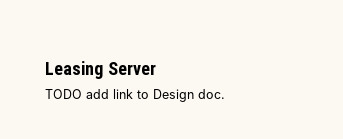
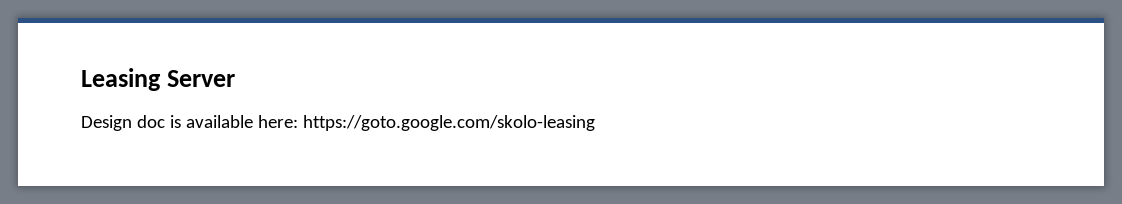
[45,89,225,102] TODO add link to Design doc. -> [81,115,595,131] Design doc is available here: https://goto.google.com/skolo-leasing

